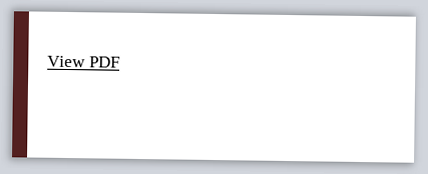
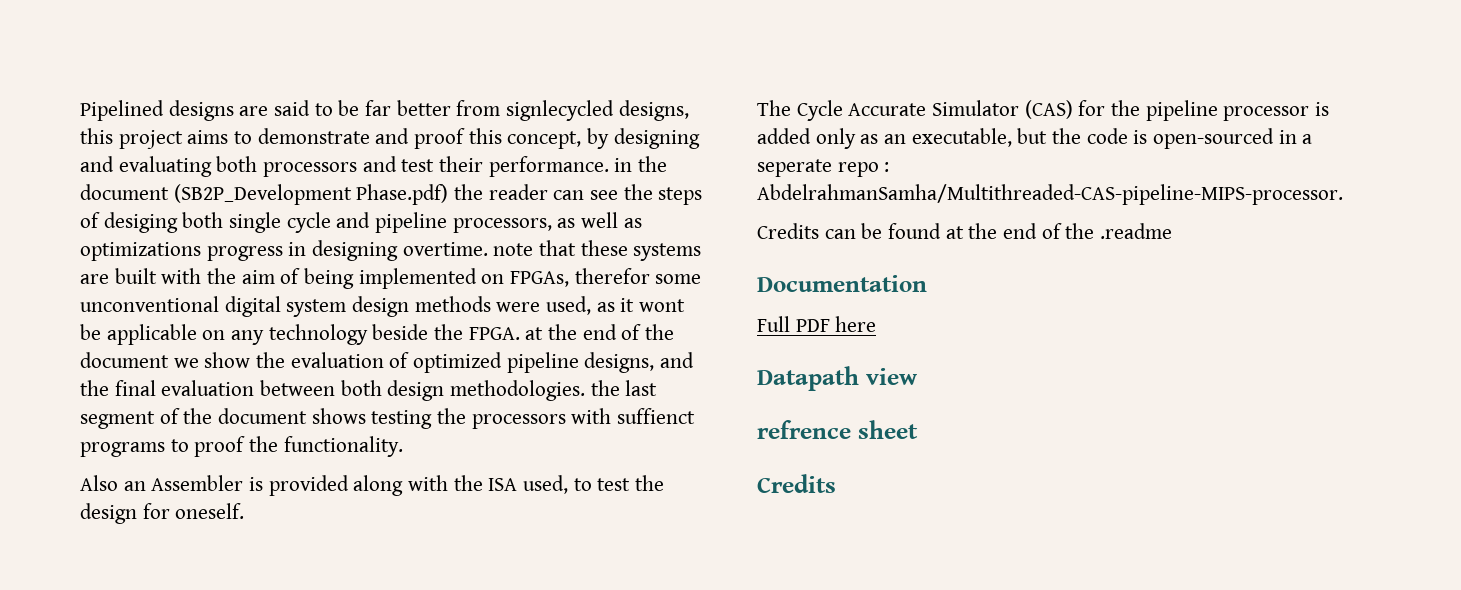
[47,55,120,68] View PDF -> [80,100,689,121] [80,128,700,149] [80,156,668,177] [80,184,703,205] [80,212,642,233] [80,240,702,261] [80,268,702,289] [80,296,686,317] [80,324,675,345] [80,352,695,373] [80,380,658,401] [80,408,696,429] [80,436,403,457] [80,475,665,496] [80,503,245,524] [757,100,1330,121] [757,128,1313,149] [757,159,890,177] [757,184,1343,205] [757,223,1173,239] [757,275,927,292] [757,316,877,332] [757,366,917,391] [757,420,918,439] [757,474,836,493] Pipelined designs are said to be far better from signlecycled designs, this project aims to demonstrate and proof this concept, by designing and evaluating both processors and test their performance. in the document (SB2P_Development Phase.pdf) the reader can see the steps of desiging both single cycle and pipeline processors, as well as optimizations progress in designing overtime. note that these systems are built with the aim of being implemented on FPGAs, therefor some unconventional digital system design methods were used, as it wont be applicable on any technology beside the FPGA. at the end of the document we show the evaluation of optimized pipeline designs, and the final evaluation between both design methodologies. the last segment of the document shows testing the processors with suffienct programs to proof the functionality. // Also an Assembler is provided along with the ISA used, to test the design for oneself. // The Cycle Accurate Simulator (CAS) for the pipeline processor is added only as an executable, but the code is open-sourced in a seperate repo : AbdelrahmanSamha/Multithreaded-CAS-pipeline-MIPS-processor. // Credits can be found at the end of the .readme // Documentation // Full PDF here // Datapath view // refrence sheet // Credits

